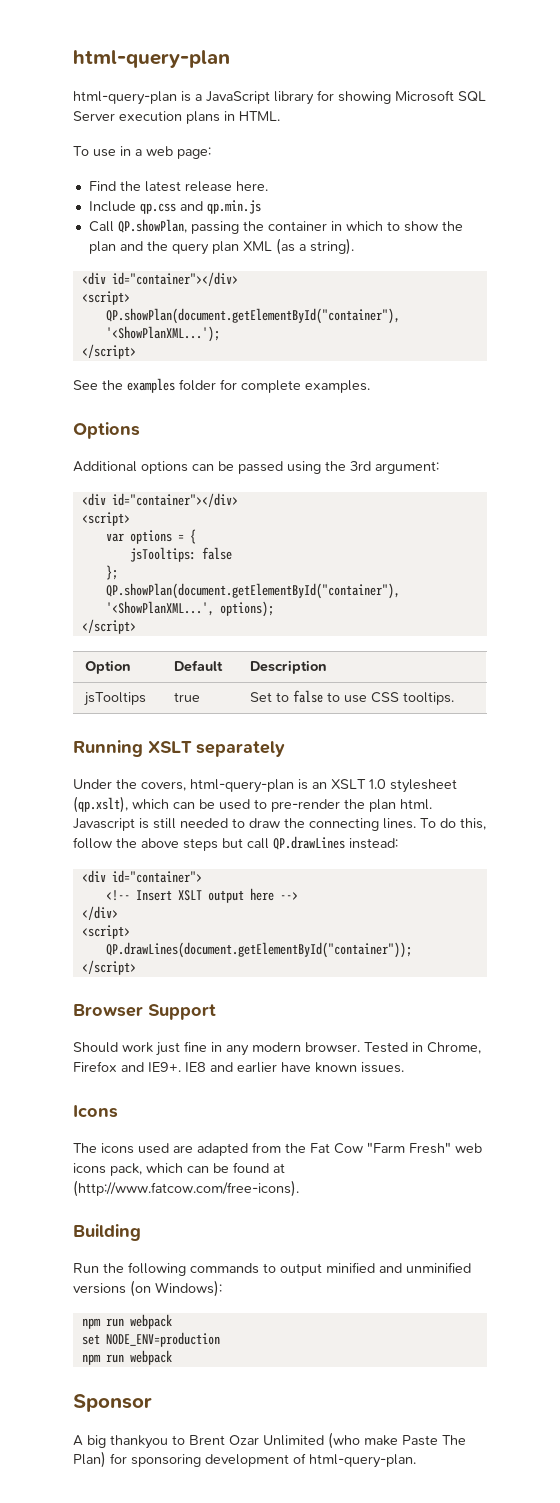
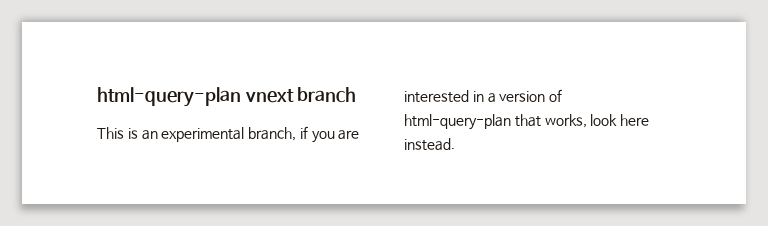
[73,50,230,68] [73,90,486,105] [73,111,280,124] [73,146,211,159] [88,181,268,192] [88,200,261,214] [88,219,463,234] [88,238,354,255] [81,272,238,286] [81,291,130,305] [105,308,400,324] [105,326,220,342] [81,344,136,359] [73,378,370,393] [73,422,140,439] [73,461,439,474] [81,493,238,507] [81,512,130,526] [105,529,196,544] [129,547,232,562] [105,565,118,580] [105,583,400,599] [105,601,274,617] [81,619,136,634] [84,660,131,674] [173,660,223,672] [249,660,327,674] [83,692,146,706] [173,692,200,702] [249,690,454,705] [73,740,285,757] [73,779,457,793] [73,796,432,813] [73,818,486,831] [73,836,398,851] [81,870,202,883] [105,888,298,903] [81,906,118,920] [81,925,130,939] [105,942,412,958] [81,960,136,975] [73,1004,216,1020] [73,1041,481,1056] [73,1061,404,1073] [73,1105,118,1118] [73,1142,482,1156] [73,1162,285,1176] [73,1180,299,1197] [73,1224,141,1241] [73,1262,471,1276] [73,1280,222,1297] [81,1314,172,1329] [81,1332,220,1347] [81,1350,172,1365] [73,1394,152,1412] [73,1432,466,1449] [73,1451,416,1468] html-query-plan // html-query-plan is a JavaScript library for showing Microsoft SQL Server execution plans in HTML. // To use in a web page: // Find the latest release here. // Include qp.css and qp.min.js // Call QP.showPlan, passing the container in which to show the plan and the query plan XML (as a string). // <div id="container"></div> // <script> // QP.showPlan(document.getElementById("container"), '<ShowPlanXML...'); // </script> // See the examples folder for complete examples. // Options // Additional options can be passed using the 3rd argument: // <div id="container"></div> // <script> // var options = { // jsTooltips: false // }; // QP.showPlan(document.getElementById("container"), '<ShowPlanXML...', options); // </script> // Option | Default | Description // jsTooltips | true | Set to false to use CSS tooltips. // Running XSLT separately // Under the covers, html-query-plan is an XSLT 1.0 stylesheet (qp.xslt), which can be used to pre-render the plan html. Javascript is still needed to draw the connecting lines. To do this, follow the above steps but call QP.drawLines instead: // <div id="container"> // <!-- Insert XSLT output here --> // </div> // <script> // QP.drawLines(document.getElementById("container")); // </script> // Browser Support // Should work just fine in any modern browser. Tested in Chrome, Firefox and IE9+. IE8 and earlier have known issues. // Icons // The icons used are adapted from the Fat Cow "Farm Fresh" web icons pack, which can be found at (http://www.fatcow.com/free-icons). // Building // Run the following commands to output minified and unminified versions (on Windows): // npm run webpack // set NODE_ENV=production // npm run webpack // Sponsor // A big thankyou to Brent Ozar Unlimited (who make Paste The Plan) for sponsoring development of html-query-plan. -> [97,87,357,107] [97,126,360,143] [404,89,563,103] [404,114,650,130] [404,138,455,151] html-query-plan vnext branch // This is an experimental branch, if you are interested in a version of html-query-plan that works, look here instead.

